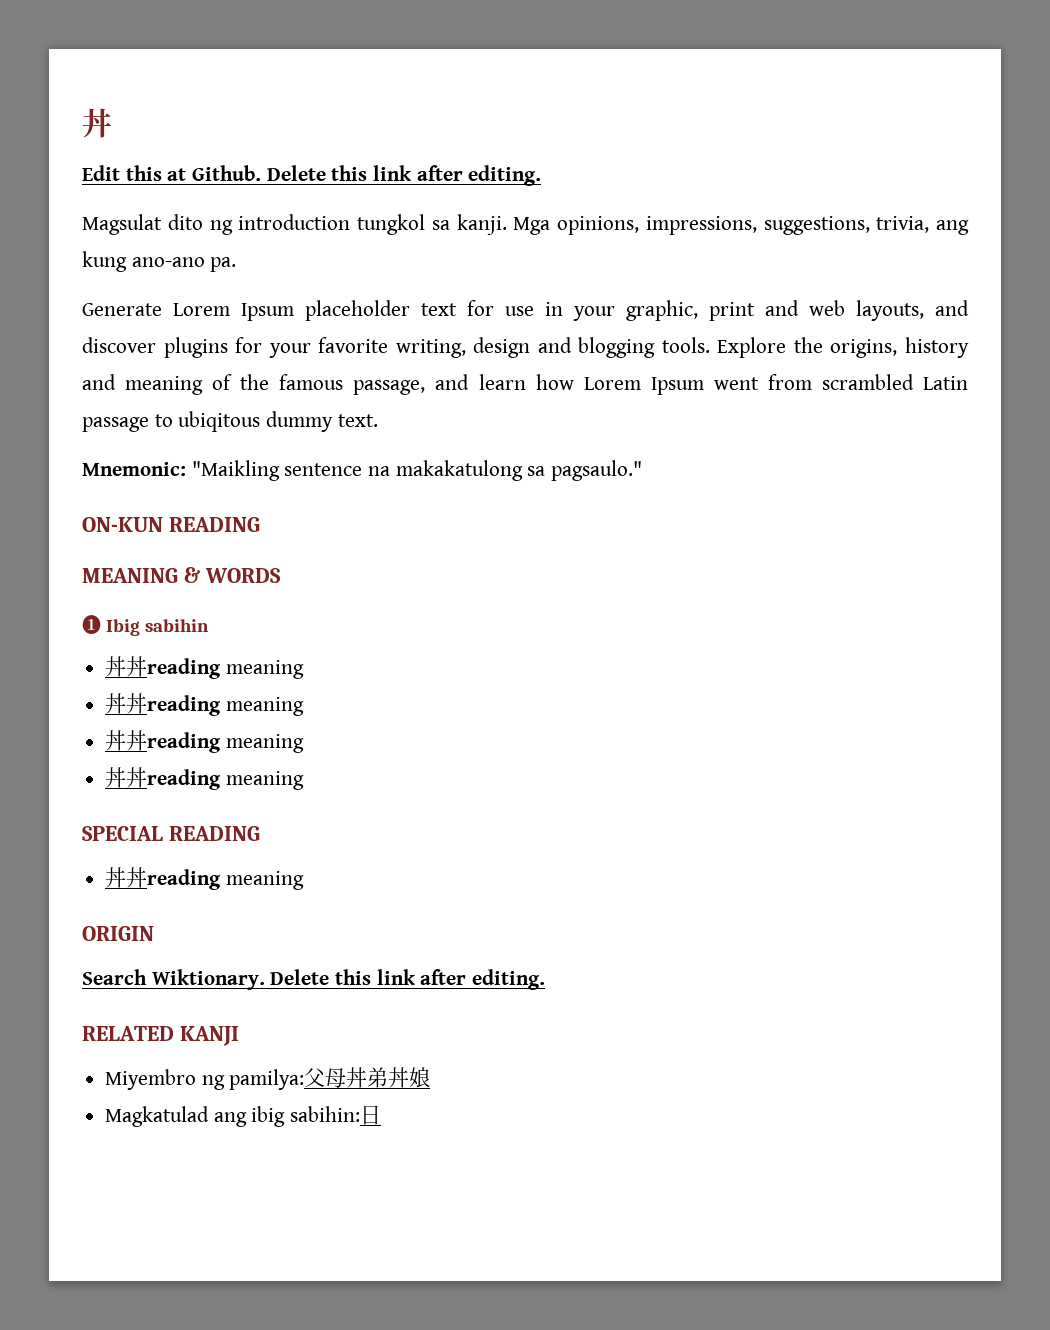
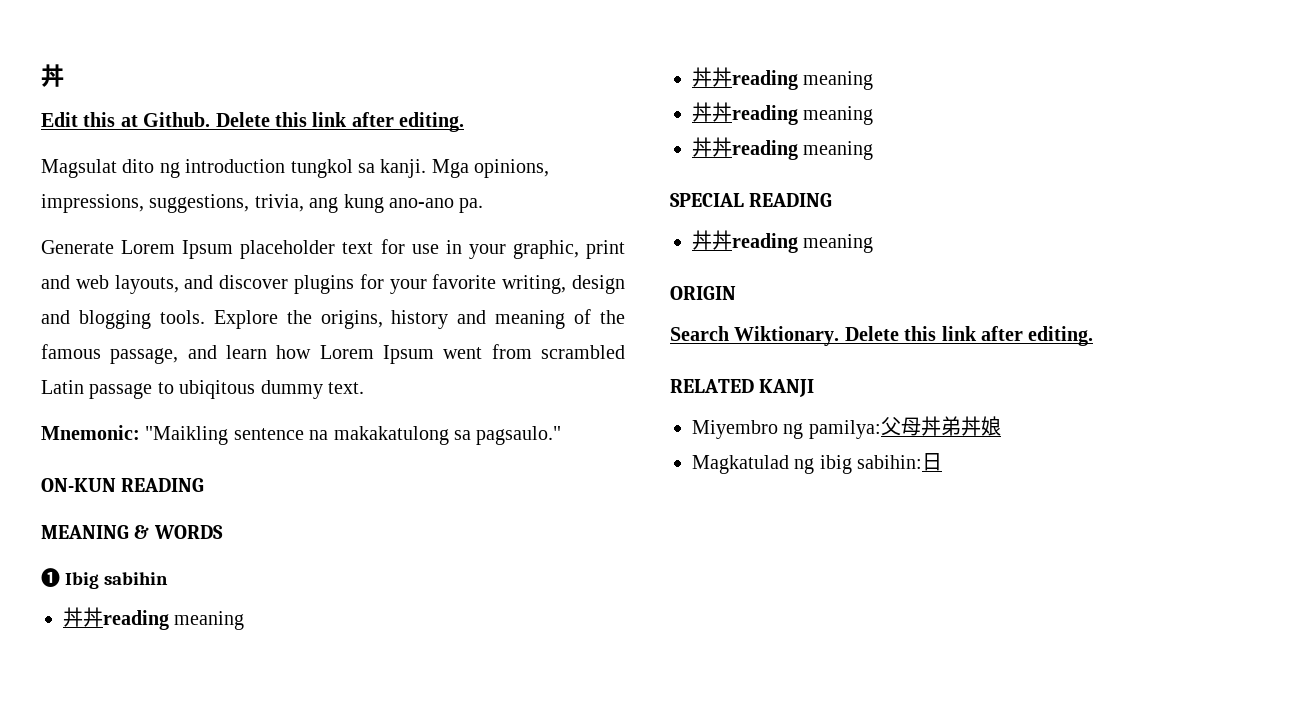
[213,1112,247,1127] ang -> [794,458,815,474] ng

